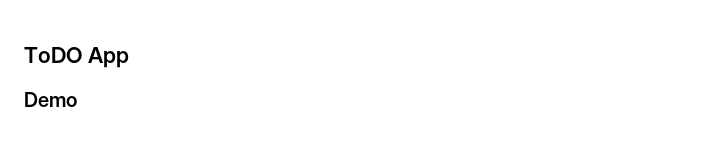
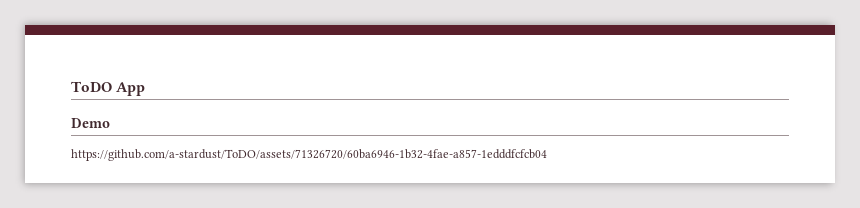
(77, 99) none -> [71,149,547,161] // https://github.com/a-stardust/ToDO/assets/71326720/60ba6946-1b32-4fae-a857-1edddfcfcb04

